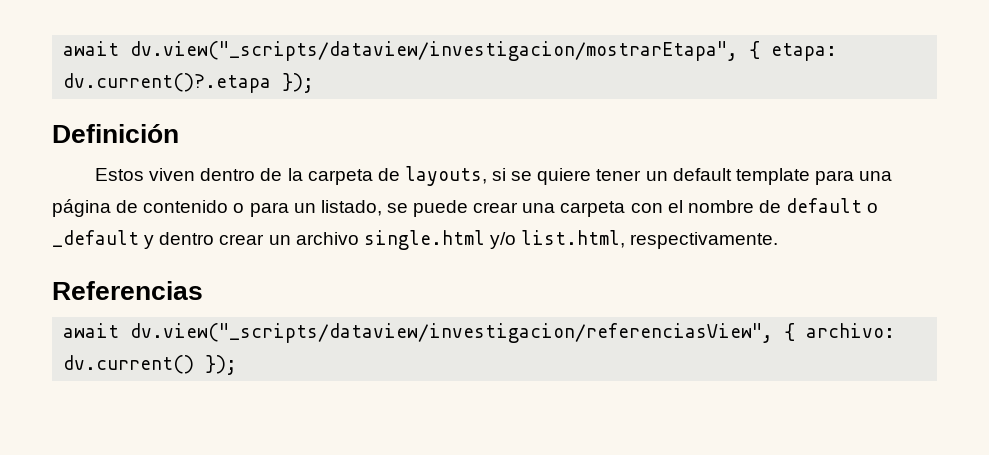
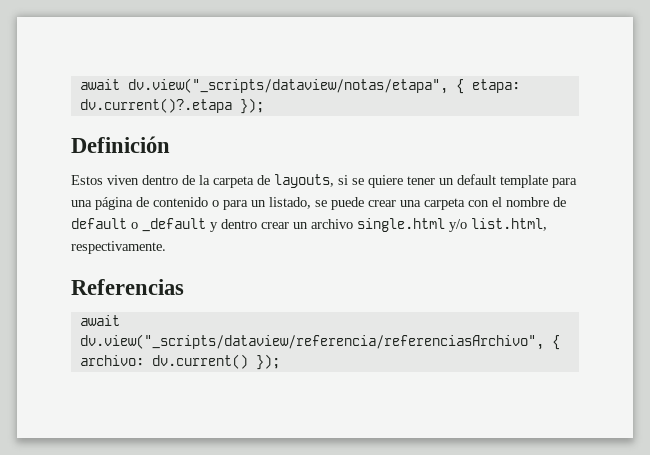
[63,41,739,61] await dv.view("_scripts/dataview/investigacion/mostrarEtapa", -> [79,78,448,94] await dv.view("_scripts/dataview/notas/etapa",
[130,323,774,343] dv.view("_scripts/dataview/investigacion/referenciasView", -> [79,334,544,350] dv.view("_scripts/dataview/referencia/referenciasArchivo",

